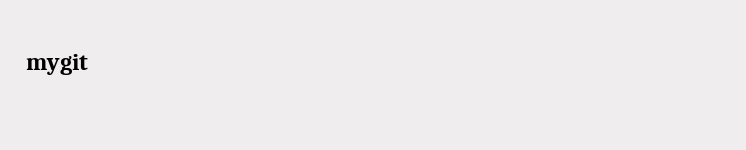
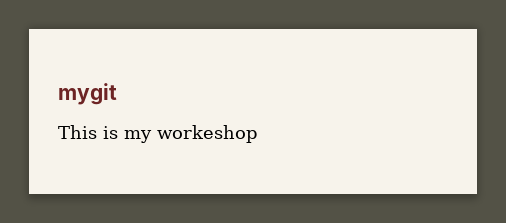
(88, 64) none -> [58,125,258,143] // This is my workeshop

